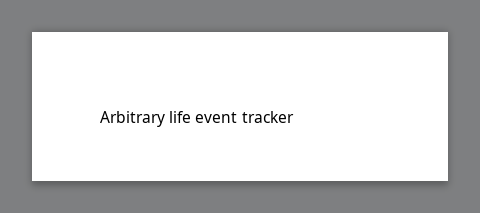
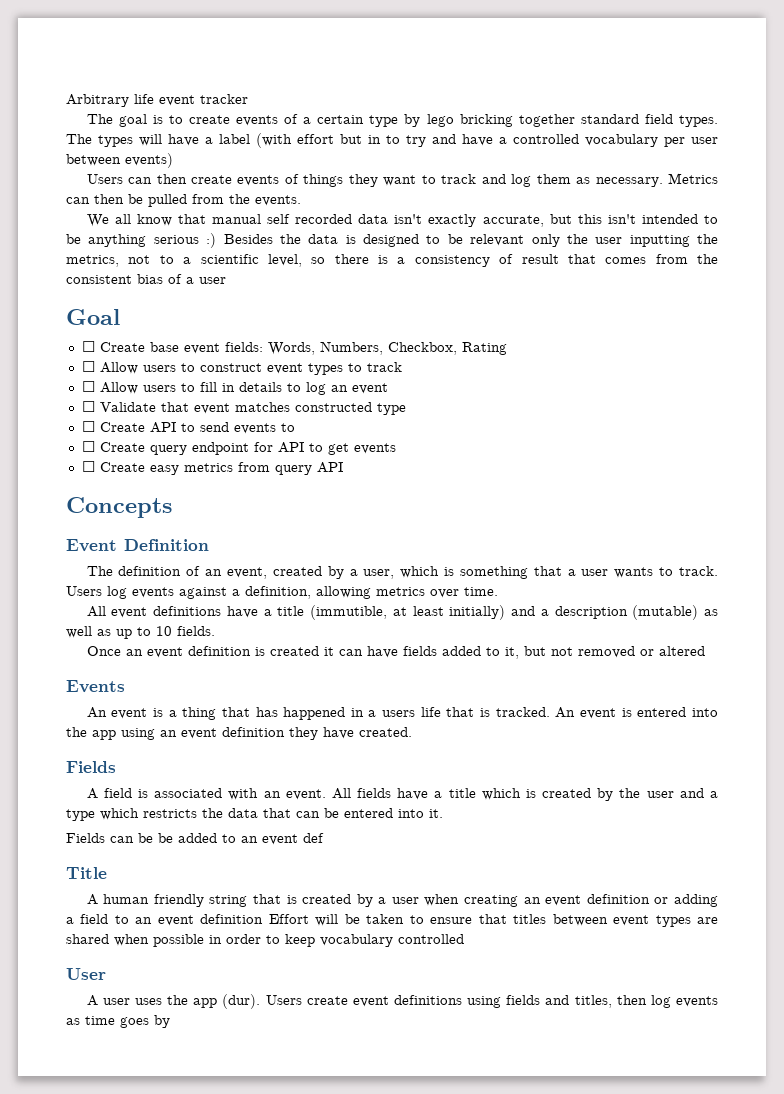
(294, 117) none -> [86,114,718,127] [66,133,718,148] [66,153,173,168] [86,173,718,187] [66,194,301,207] [86,214,718,227] [66,233,718,248] [66,254,718,267] [66,274,226,284] [66,309,120,325] [81,341,507,355] [81,361,402,375] [81,381,388,395] [81,401,406,415] [81,421,295,434] [81,441,396,455] [81,461,343,475] [66,497,172,518] [66,539,209,552] [86,566,718,579] [66,586,498,599] [86,605,718,620] [66,626,215,639] [86,646,705,659] [66,680,125,693] [86,707,718,720] [66,727,412,740] [66,761,116,773] [86,788,718,801] [66,808,443,821] [66,833,324,845] [66,867,107,879] [86,894,718,907] [66,914,719,927] [66,934,464,947] [66,968,106,980] [86,994,718,1009] [66,1015,170,1028] // The goal is to create events of a certain type by lego bricking together standard field types. The types will have a label (with effort but in to try and have a controlled vocabulary per user between events) // Users can then create events of things they want to track and log them as necessary. Metrics can then be pulled from the events. // We all know that manual self recorded data isn't exactly accurate, but this isn't intended to be anything serious :) Besides the data is designed to be relevant only the user inputting the metrics, not to a scientific level, so there is a consistency of result that comes from the consistent bias of a user // Goal // ☐ Create base event fields: Words, Numbers, Checkbox, Rating // ☐ Allow users to construct event types to track // ☐ Allow users to fill in details to log an event // ☐ Validate that event matches constructed type // ☐ Create API to send events to // ☐ Create query endpoint for API to get events // ☐ Create easy metrics from query API // Concepts // Event Definition // The definition of an event, created by a user, which is something that a user wants to track. Users log events against a definition, allowing metrics over time. // All event definitions have a title (immutible, at least initially) and a description (mutable) as well as up to 10 fields. // Once an event definition is created it can have fields added to it, but not removed or altered // Events // An event is a thing that has happened in a users life that is tracked. An event is entered into the app using an event definition they have created. // Fields // A field is associated with an event. All fields have a title which is created by the user and a type which restricts the data that can be entered into it. // Fields can be be added to an event def // Title // A human friendly string that is created by a user when creating an event definition or adding a field to an event definition Effort will be taken to ensure that titles between event types are shared when possible in order to keep vocabulary controlled // User // A user uses the app (dur). Users create event definitions using fields and titles, then log events as time goes by

